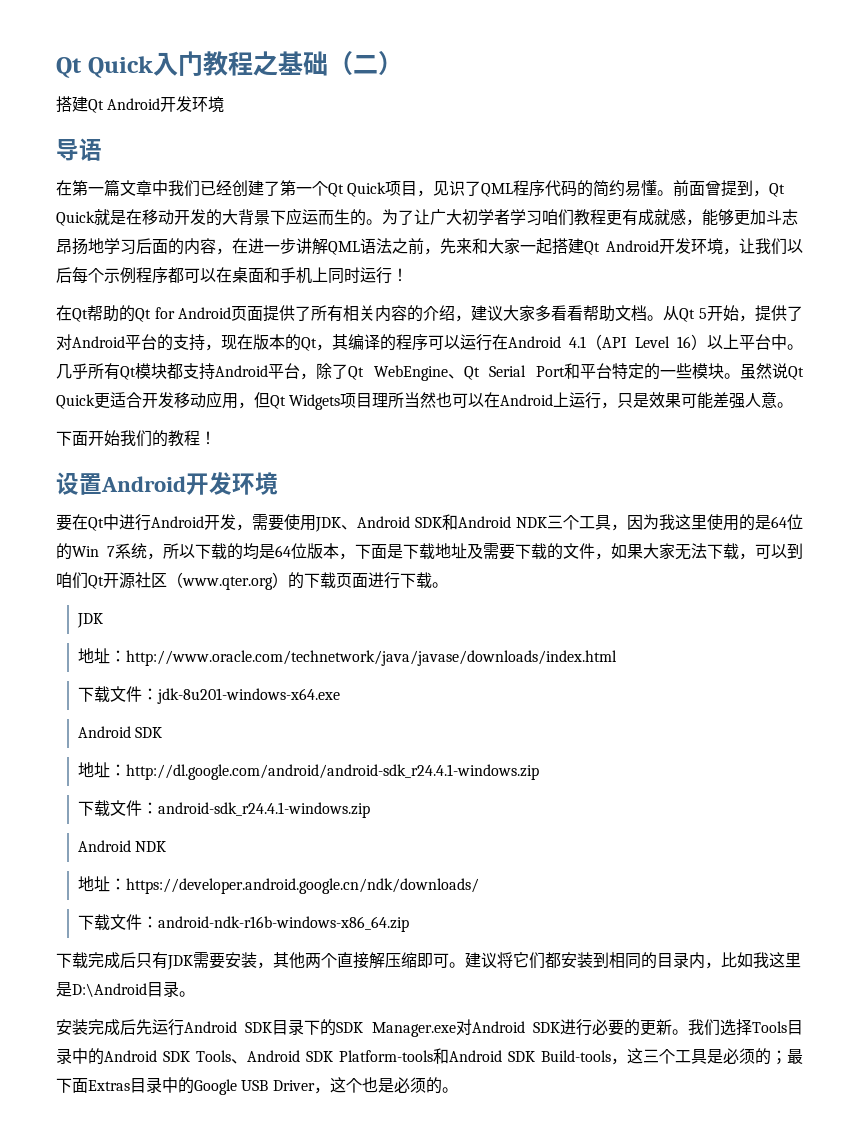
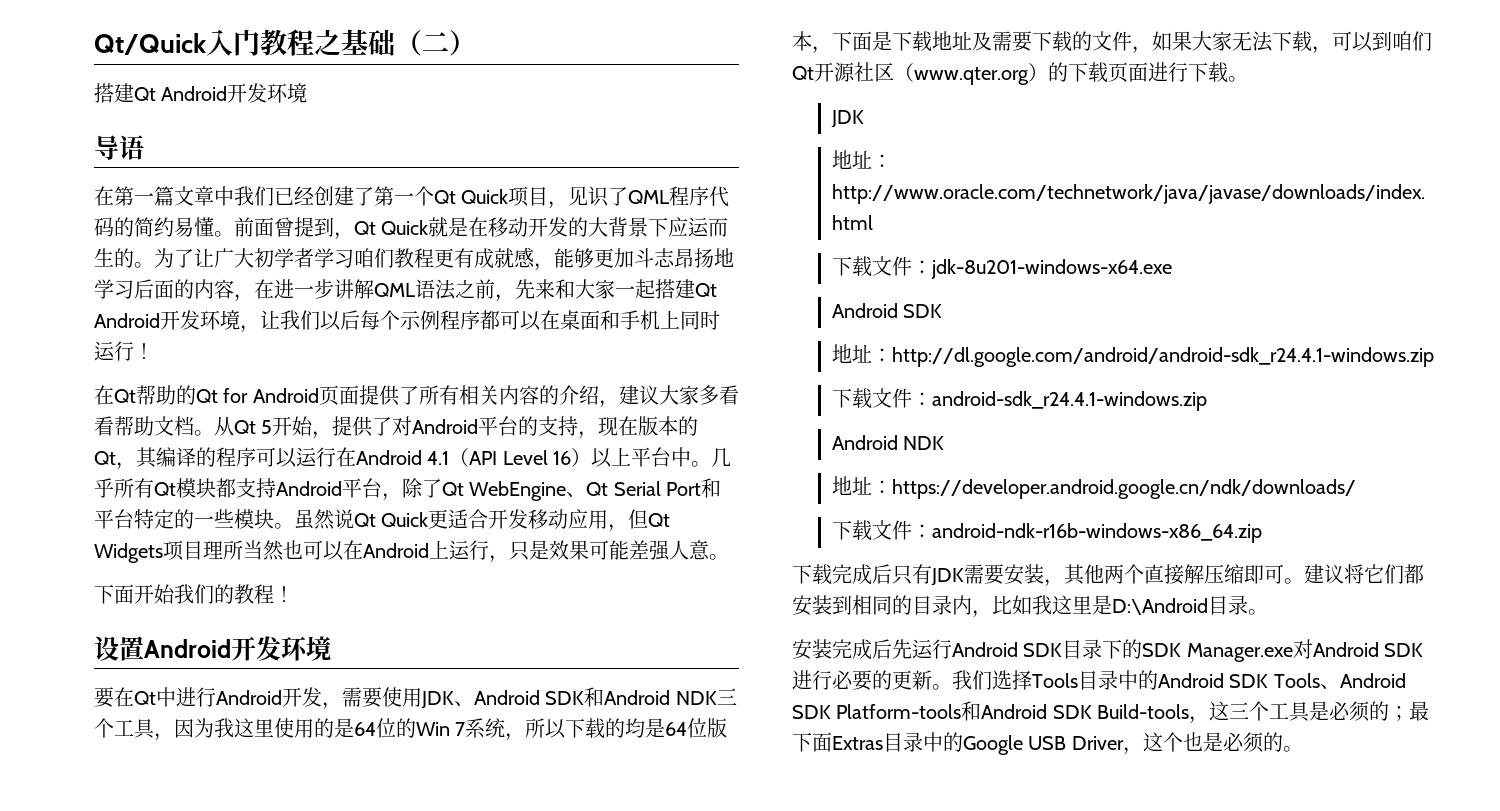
[56,56,153,78] Qt Quick -> [94,33,206,55] Qt/Quick

